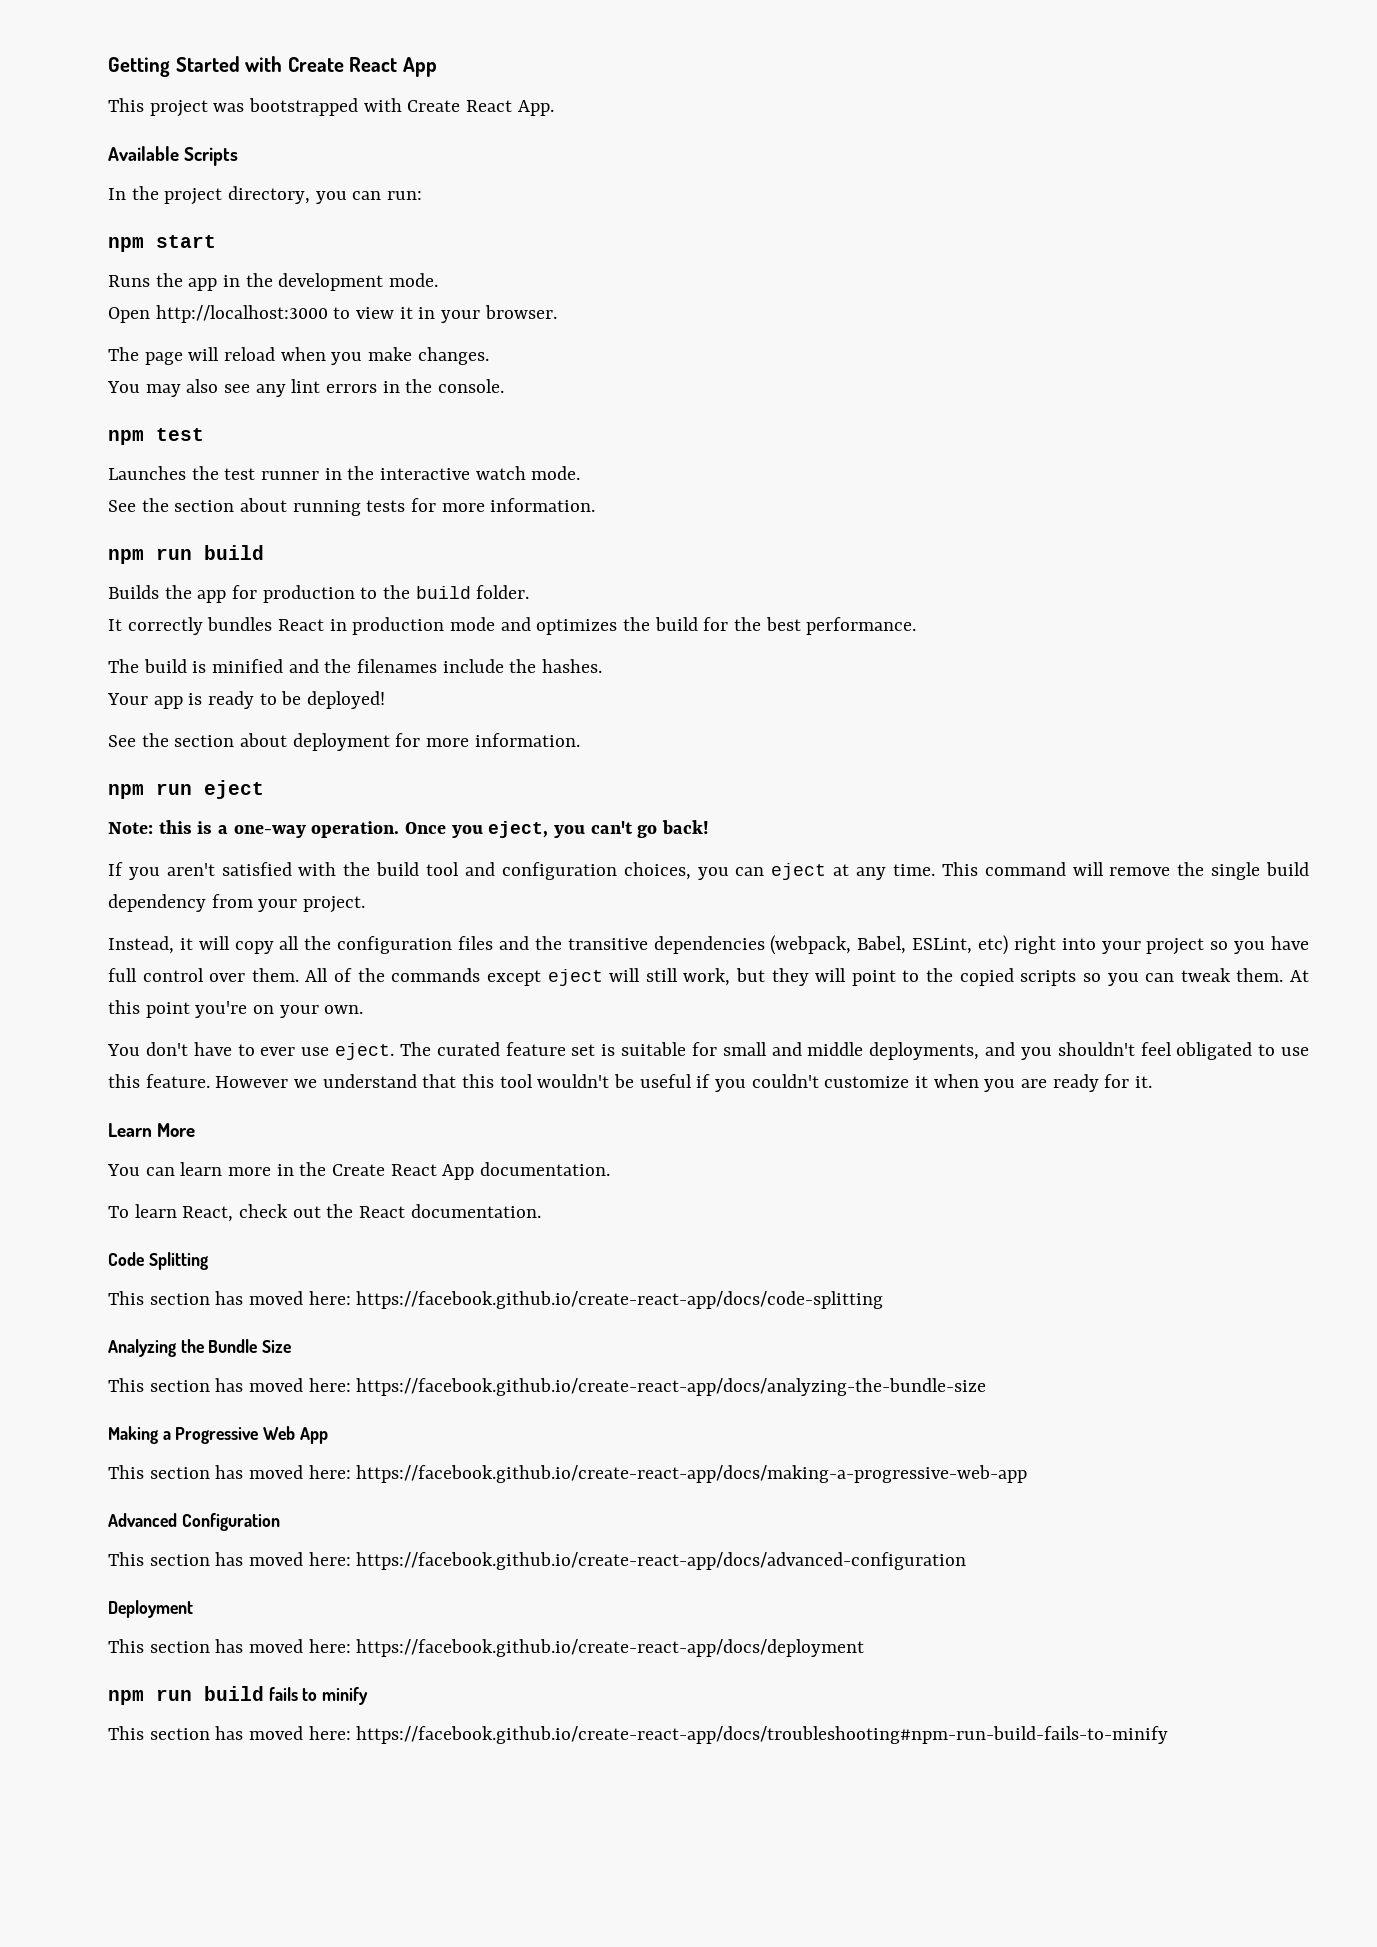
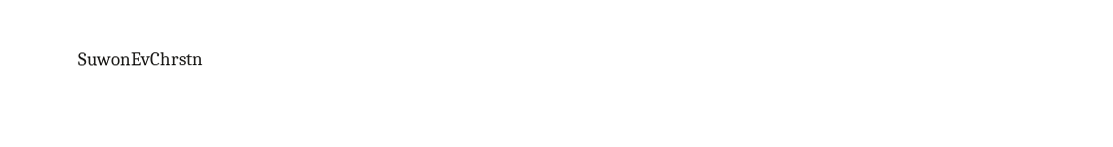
[108,56,437,77] [108,98,554,117] [108,146,239,166] [108,186,423,205] [108,235,216,252] [108,273,439,291] [108,305,557,323] [108,347,489,365] [107,379,505,397] [108,428,204,445] [108,466,581,480] [108,498,596,516] [108,545,264,564] [108,585,530,603] [108,617,917,635] [108,659,603,673] [107,691,386,709] [108,733,580,751] [108,780,264,799] [108,820,710,838] [108,862,1309,880] [108,894,366,913] [108,935,1309,955] [108,968,1309,986] [108,1000,364,1018] [107,1042,1309,1060] [108,1074,1153,1092] [108,1123,196,1137] [107,1162,611,1180] [108,1204,541,1222] [108,1252,208,1270] [108,1291,884,1309] [108,1339,292,1357] [108,1378,987,1396] [108,1426,328,1444] [108,1465,1028,1483] [108,1513,280,1531] [108,1552,967,1570] [108,1600,193,1618] [108,1639,865,1657] [108,1686,369,1705] [108,1726,1169,1744] Getting Started with Create React App // This project was bootstrapped with Create React App. // Available Scripts // In the project directory, you can run: // npm start // Runs the app in the development mode. // Open http://localhost:3000 to view it in your browser. // The page will reload when you make changes. // You may also see any lint errors in the console. // npm test // Launches the test runner in the interactive watch mode. // See the section about running tests for more information. // npm run build // Builds the app for production to the build folder. // It correctly bundles React in production mode and optimizes the build for the best performance. // The build is minified and the filenames include the hashes. // Your app is ready to be deployed! // See the section about deployment for more information. // npm run eject // Note: this is a one-way operation. Once you eject, you can't go back! // If you aren't satisfied with the build tool and configuration choices, you can eject at any time. This command will remove the single build dependency from your project. // Instead, it will copy all the configuration files and the transitive dependencies (webpack, Babel, ESLint, etc) right into your project so you have full control over them. All of the commands except eject will still work, but they will point to the copied scripts so you can tweak them. At this point you're on your own. // You don't have to ever use eject. The curated feature set is suitable for small and middle deployments, and you shouldn't feel obligated to use this feature. However we understand that this tool wouldn't be useful if you couldn't customize it when you are ready for it. // Learn More // You can learn more in the Create React App documentation. // To learn React, check out the React documentation. // Code Splitting // This section has moved here: https://facebook.github.io/create-react-app/docs/code-splitting // Analyzing the Bundle Size // This section has moved here: https://facebook.github.io/create-react-app/docs/analyzing-the-bundle-size // Making a Progressive Web App // This section has moved here: https://facebook.github.io/create-react-app/docs/making-a-progressive-web-app // Advanced Configuration // This section has moved here: https://facebook.github.io/create-react-app/docs/advanced-configuration // Deployment // This section has moved here: https://facebook.github.io/create-react-app/docs/deployment // npm run build fails to minify // This section has moved here: https://facebook.github.io/create-react-app/docs/troubleshooting#npm-run-build-fails-to-minify -> [77,51,203,66] SuwonEvChrstn

